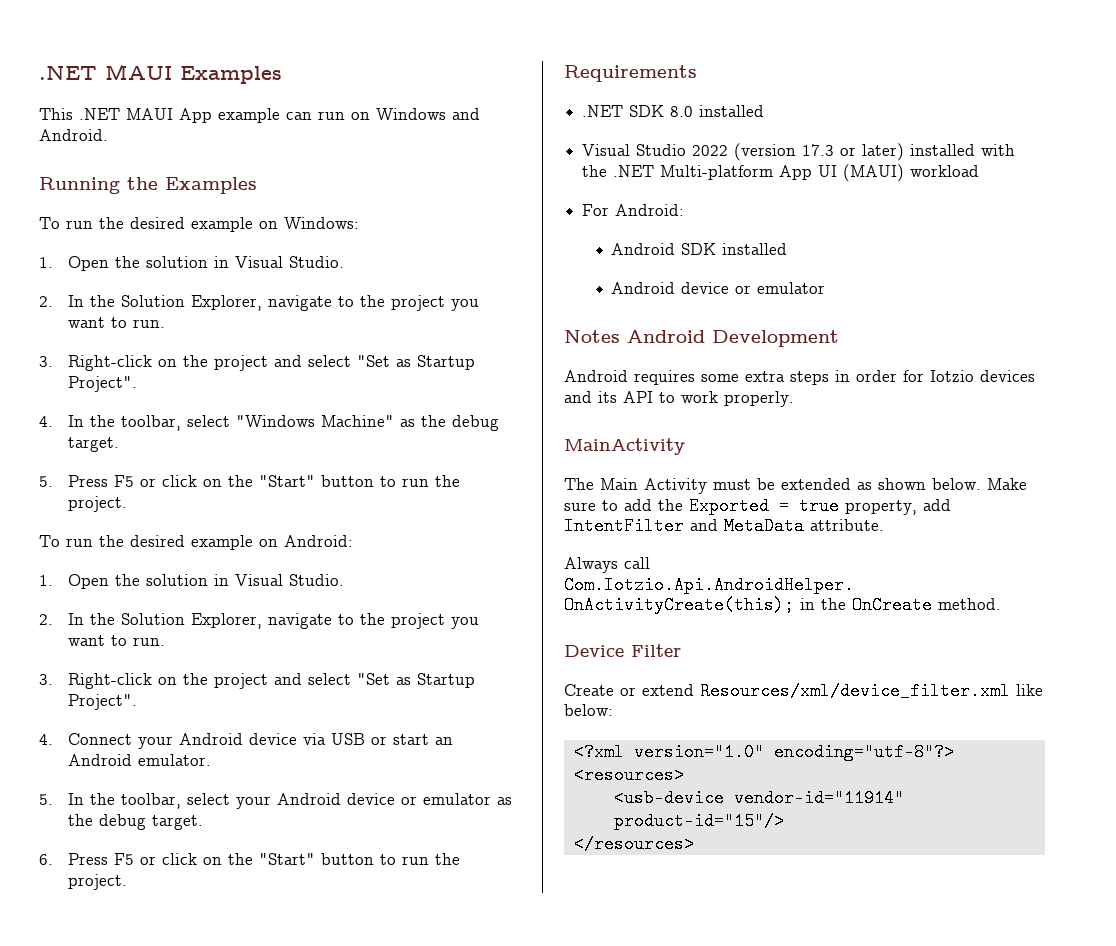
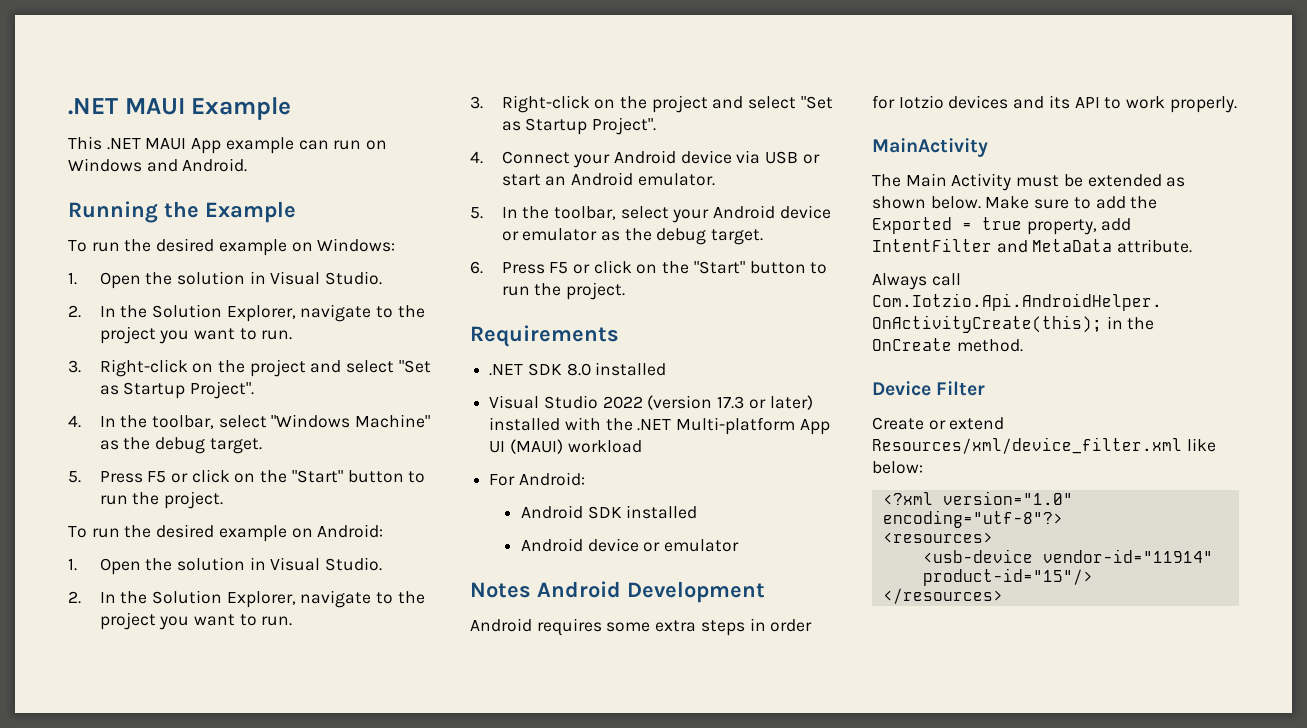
[39,64,282,84] .NET MAUI Examples -> [68,97,292,120] .NET MAUI Example
[165,177,257,194] Examples -> [205,201,296,223] Example

